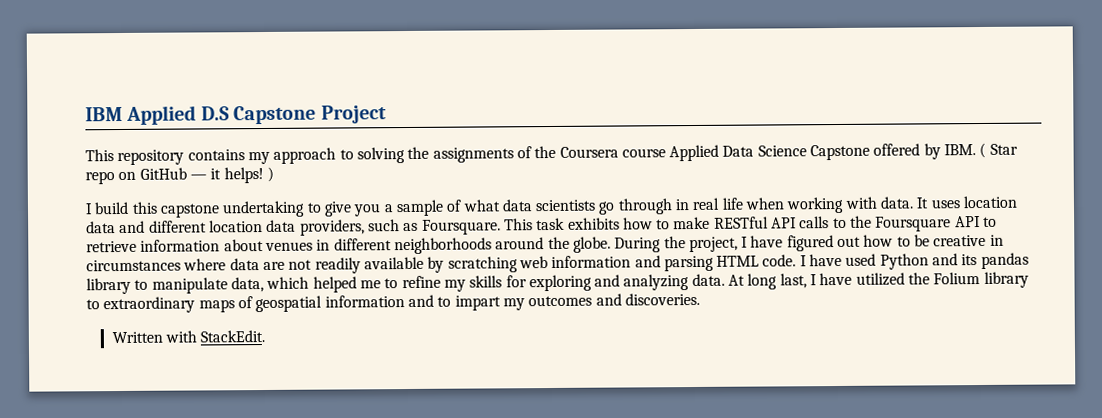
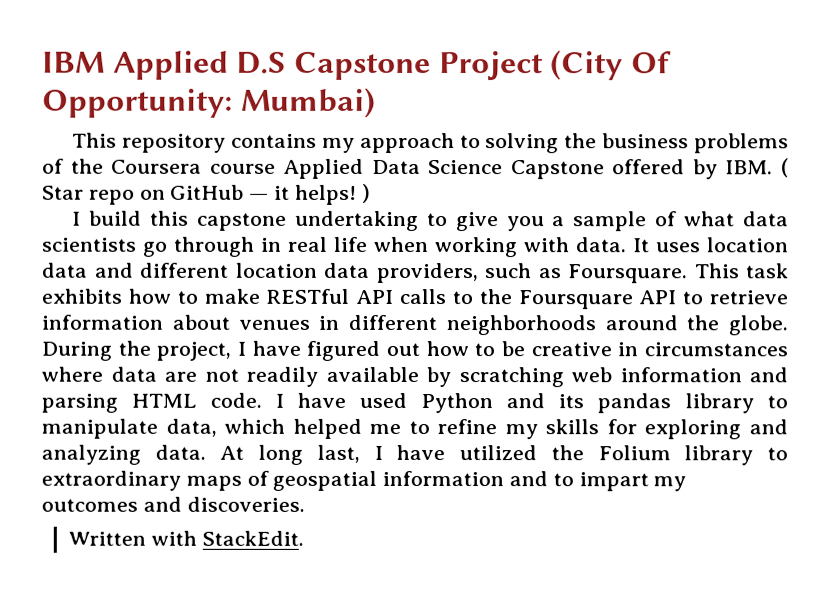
(387, 114) none -> [550,50,672,81] [42,87,376,118] (City Of Opportunity: Mumbai)
[432,147,514,163] assignments -> [602,133,790,154] business problems

